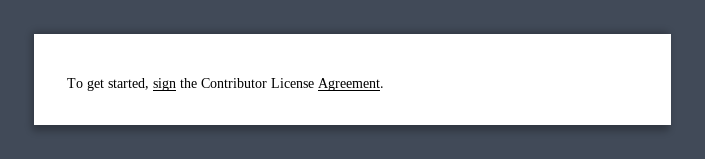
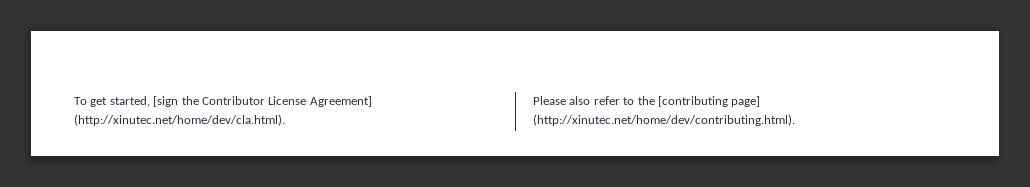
[153,78,176,91] sign -> [153,96,179,107] [sign
[318,78,384,91] Agreement. -> [309,96,372,107] [74,114,285,126] [533,96,761,107] [533,114,795,126] Agreement] (http://xinutec.net/home/dev/cla.html). // Please also refer to the [contributing page] (http://xinutec.net/home/dev/contributing.html).

